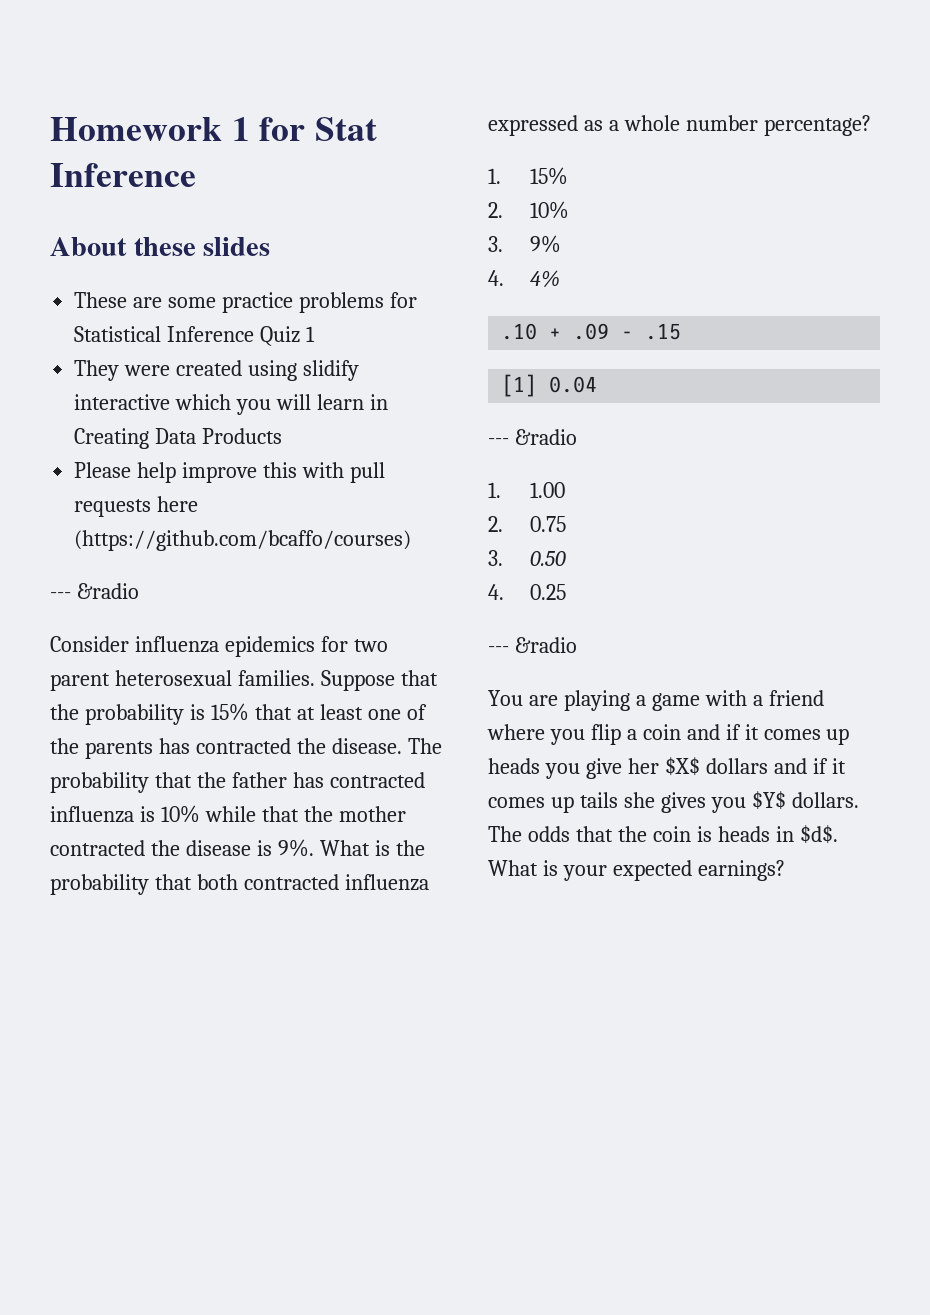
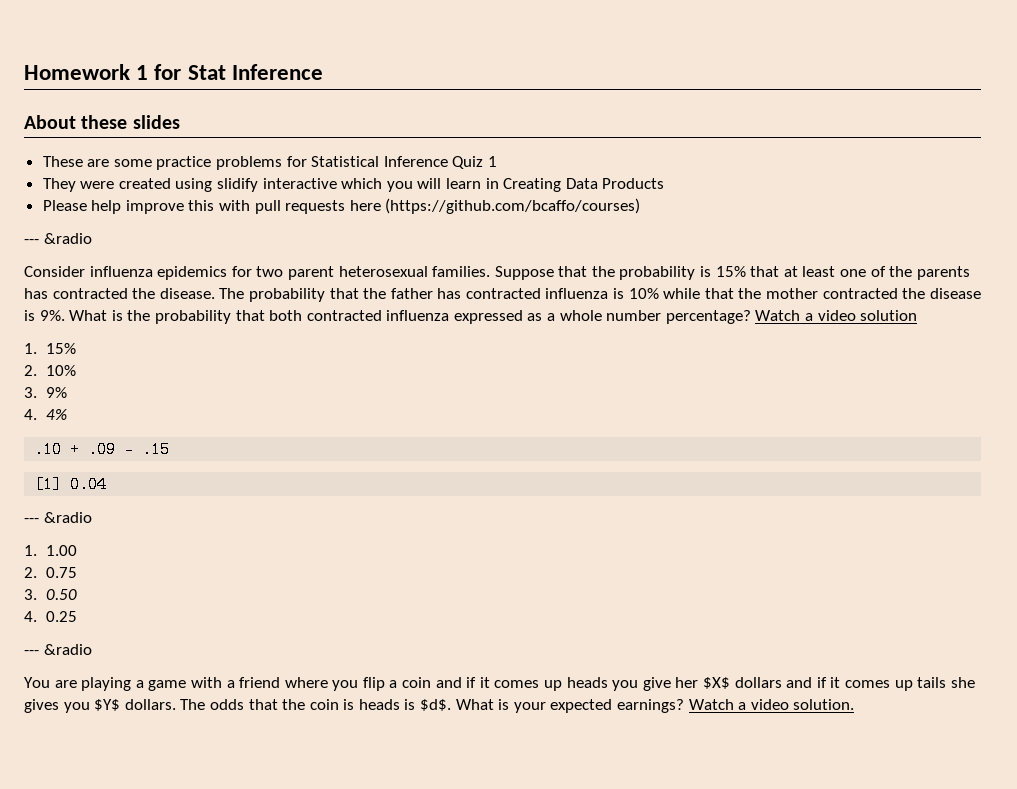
(871, 125) none -> [755,310,918,321] Watch a video solution
[775,826,794,842] in -> [404,699,416,710] is
(785, 870) none -> [688,699,855,710] Watch a video solution.

